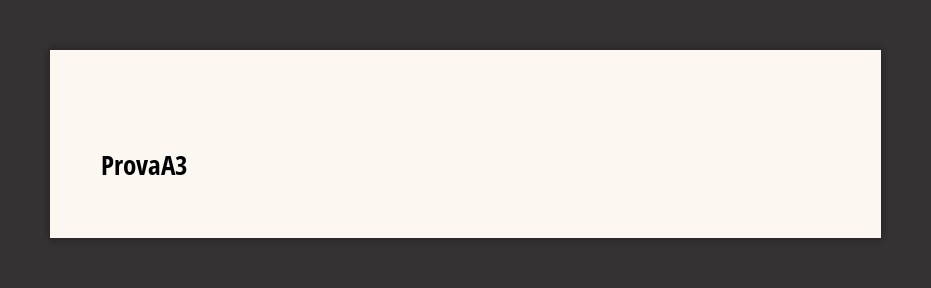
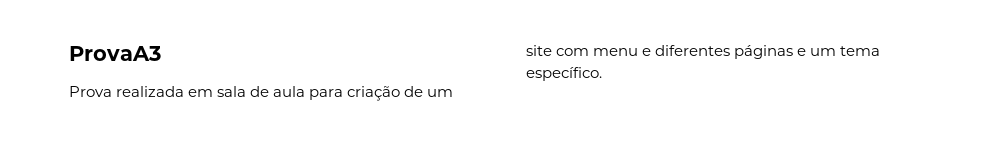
(188, 165) none -> [69,86,454,101] [526,45,881,59] [526,67,602,81] // Prova realizada em sala de aula para criação de um site com menu e diferentes páginas e um tema específico.

